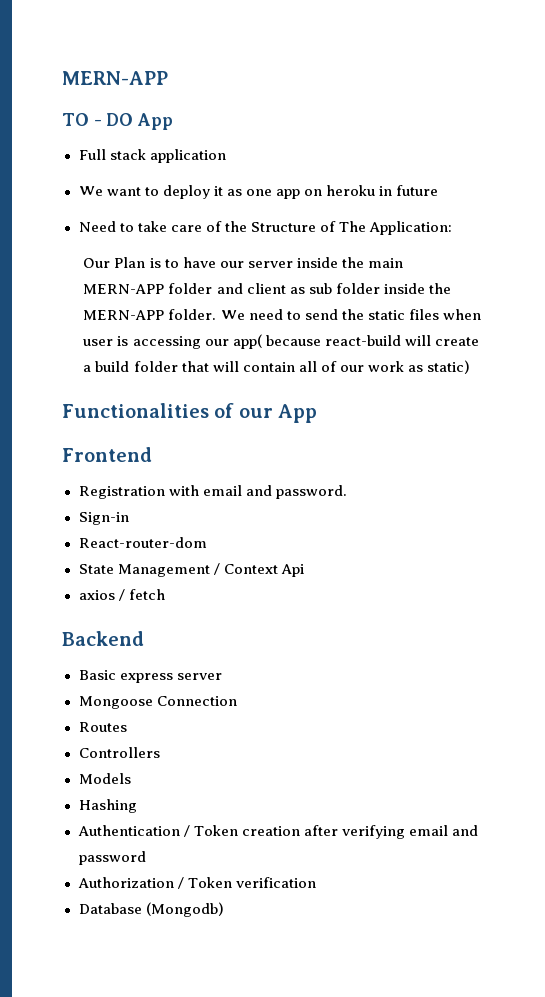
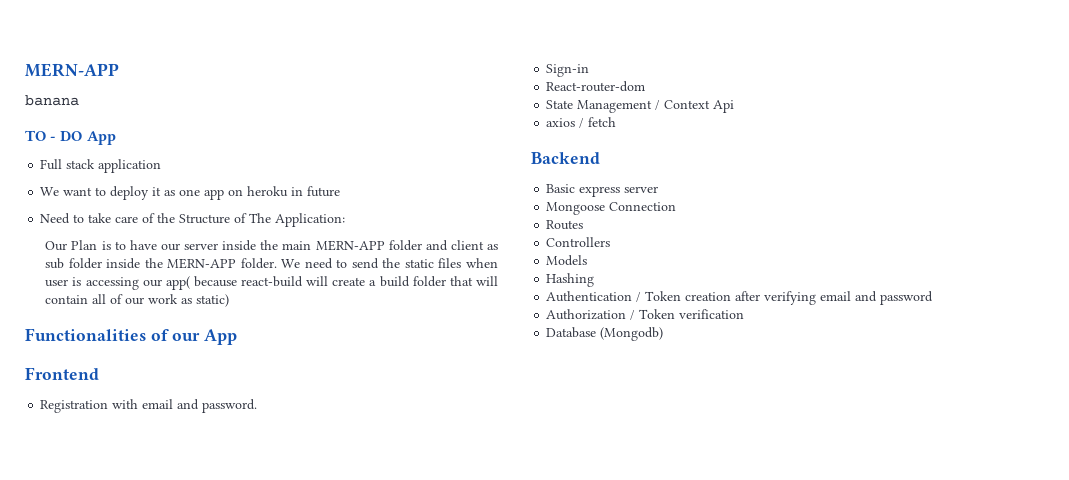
[62,71,168,85] MERN-APP -> [25,63,119,77] [25,95,79,106] MERN-APP // banana

